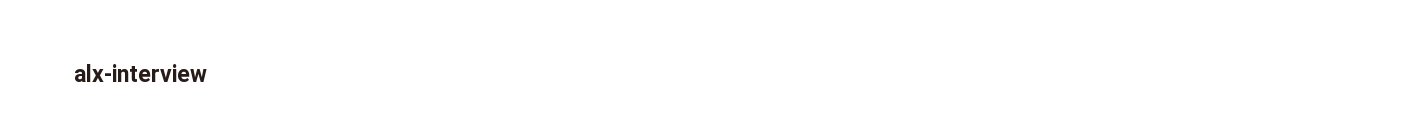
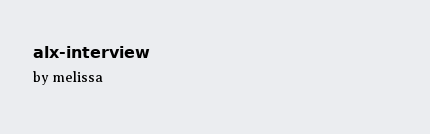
(207, 73) none -> [33,71,103,85] // by melissa

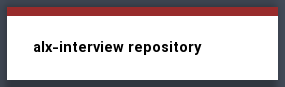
[33,71,103,85] // by melissa -> [128,41,202,55] repository

